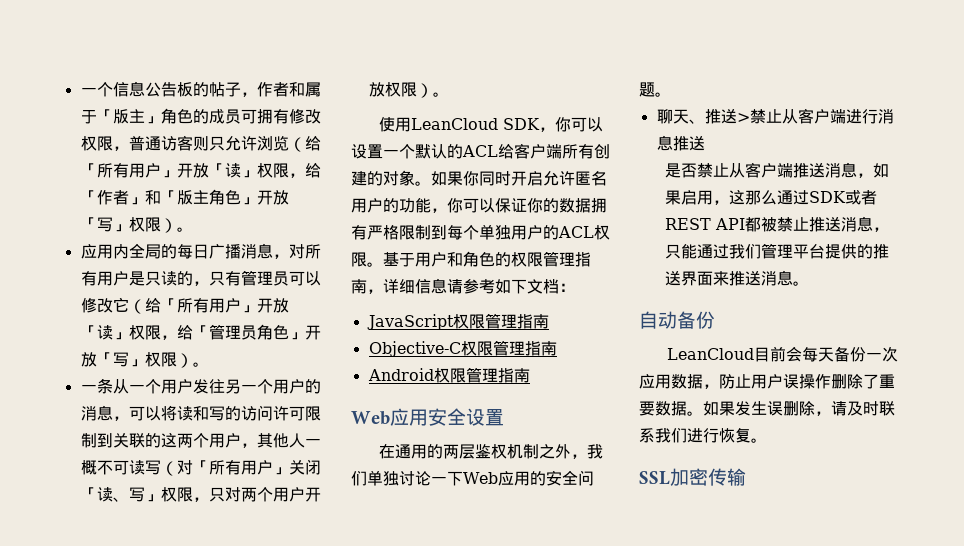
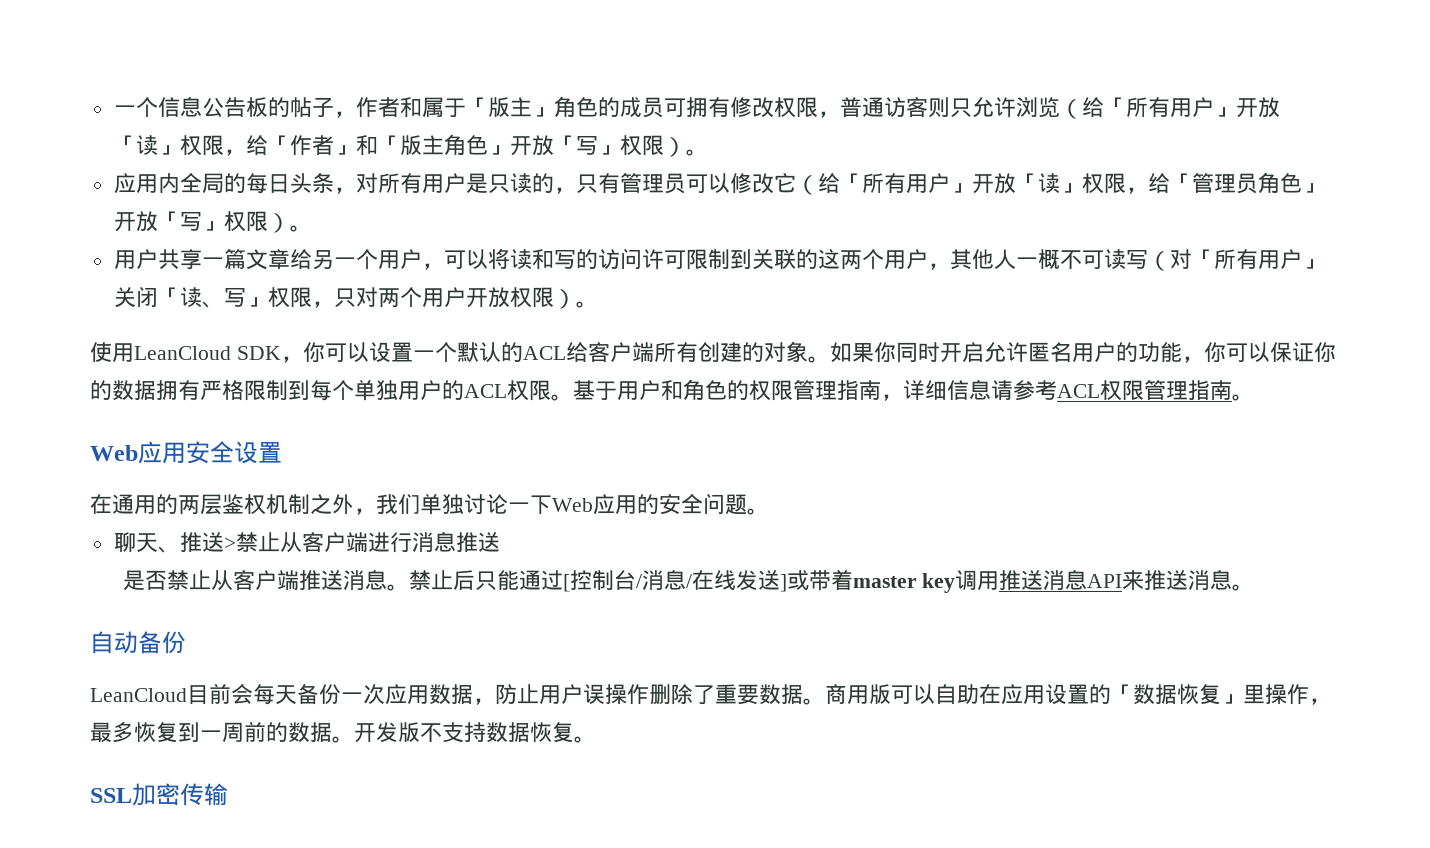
[208,243,273,259] 广播消息 -> [289,173,334,193] 头条
[80,378,225,394] 一条从一个用户发往 -> [113,249,312,270] 用户共享一篇文章给
[304,379,321,394] [80,405,113,421] 的消息 -> (422, 259) none
[495,279,575,294] [366,313,549,330] [368,340,557,357] [367,367,530,383] 如下文档： // JavaScript权限管理指南 // Objective-C权限管理指南 // Android权限管理指南 -> [1057,380,1254,401] ACL权限管理指南。
[856,163,889,178] [664,190,877,205] [664,216,889,232] [664,243,889,259] [664,270,713,286] ，如果启用，这那么通过SDK或者REST API都被禁止推送消息，只能通过我们管理平台提供的推送界面 -> [386,569,1123,593] 。禁止后只能通过[控制台/消息/在线发送]或带着master key调用推送消息API
[703,401,895,416] [639,428,719,443] 如果发生误删除，请及时联系我们进行 -> [825,684,1331,705] [90,721,530,743] 商用版可以自助在应用设置的「数据恢复」里操作，最多恢复到一周前的数据。开发版不支持数据

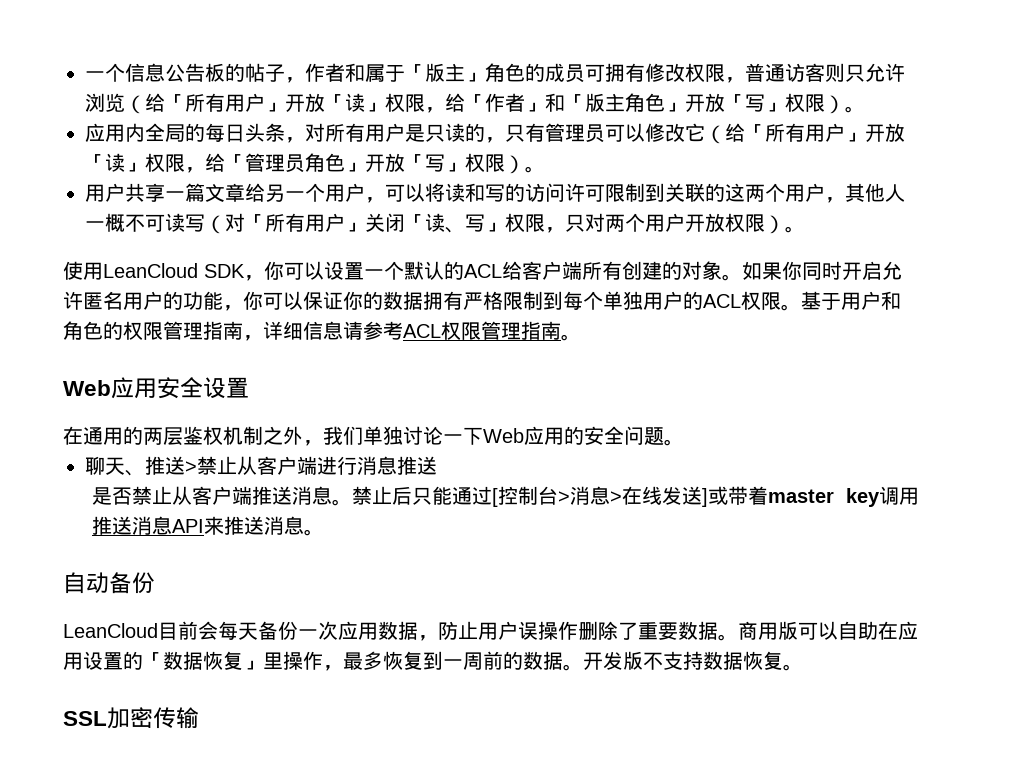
[635,569,692,590] /消息/ -> [557,486,622,505] >消息>

